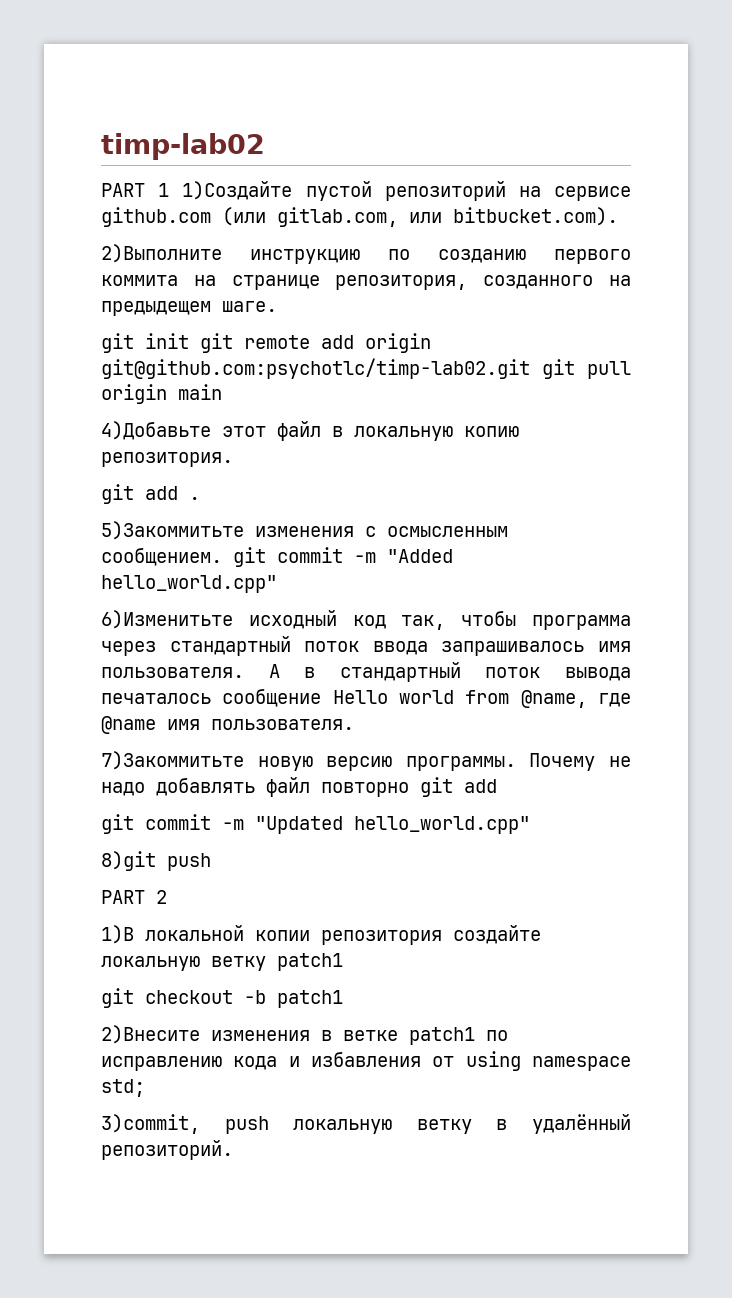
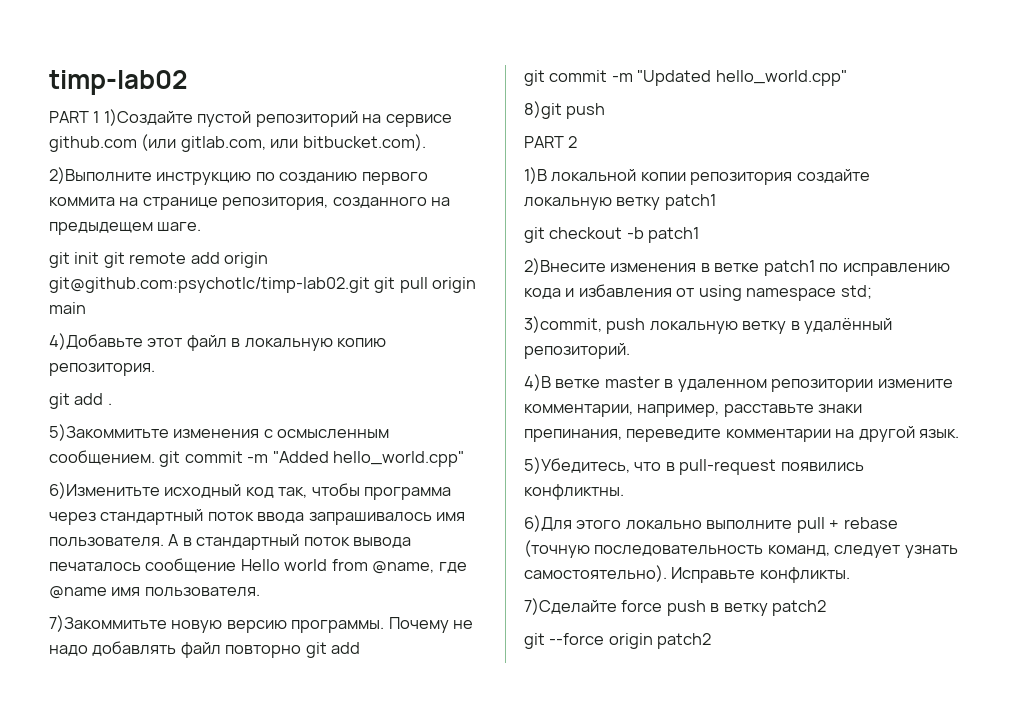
(233, 1150) none -> [524,374,953,392] [524,404,863,417] [524,426,960,442] [524,457,864,475] [524,484,624,500] [524,515,898,533] [524,540,958,558] [524,565,850,583] [524,598,827,616] [524,633,712,649] // 4)В ветке master в удаленном репозитории измените комментарии, например, расставьте знаки препинания, переведите комментарии на другой язык. // 5)Убедитесь, что в pull-request появились конфликтны. // 6)Для этого локально выполните pull + rebase (точную последовательность команд, следует узнать самостоятельно). Исправьте конфликты. // 7)Сделайте force push в ветку patch2 // git --force origin patch2

